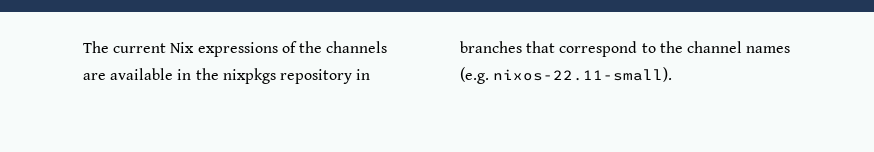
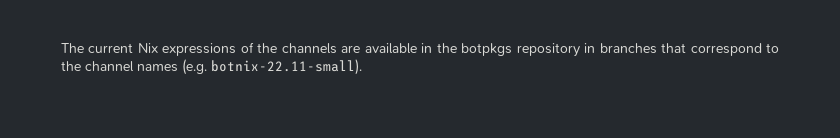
[222,68,276,84] nixpkgs -> [461,43,513,56] botpkgs
[493,67,673,82] nixos-22.11-small). -> [211,59,362,75] botnix-22.11-small).

